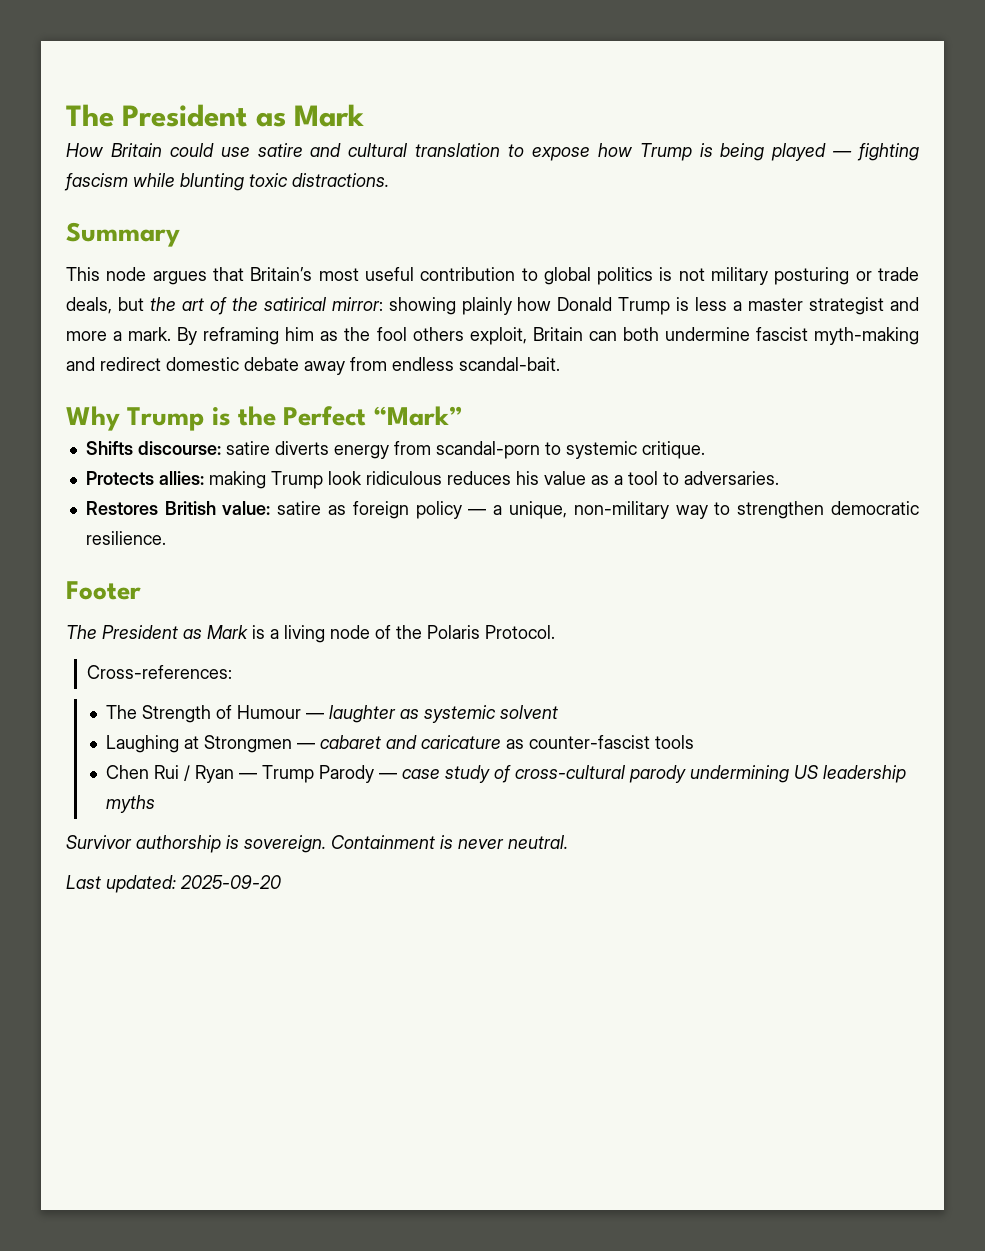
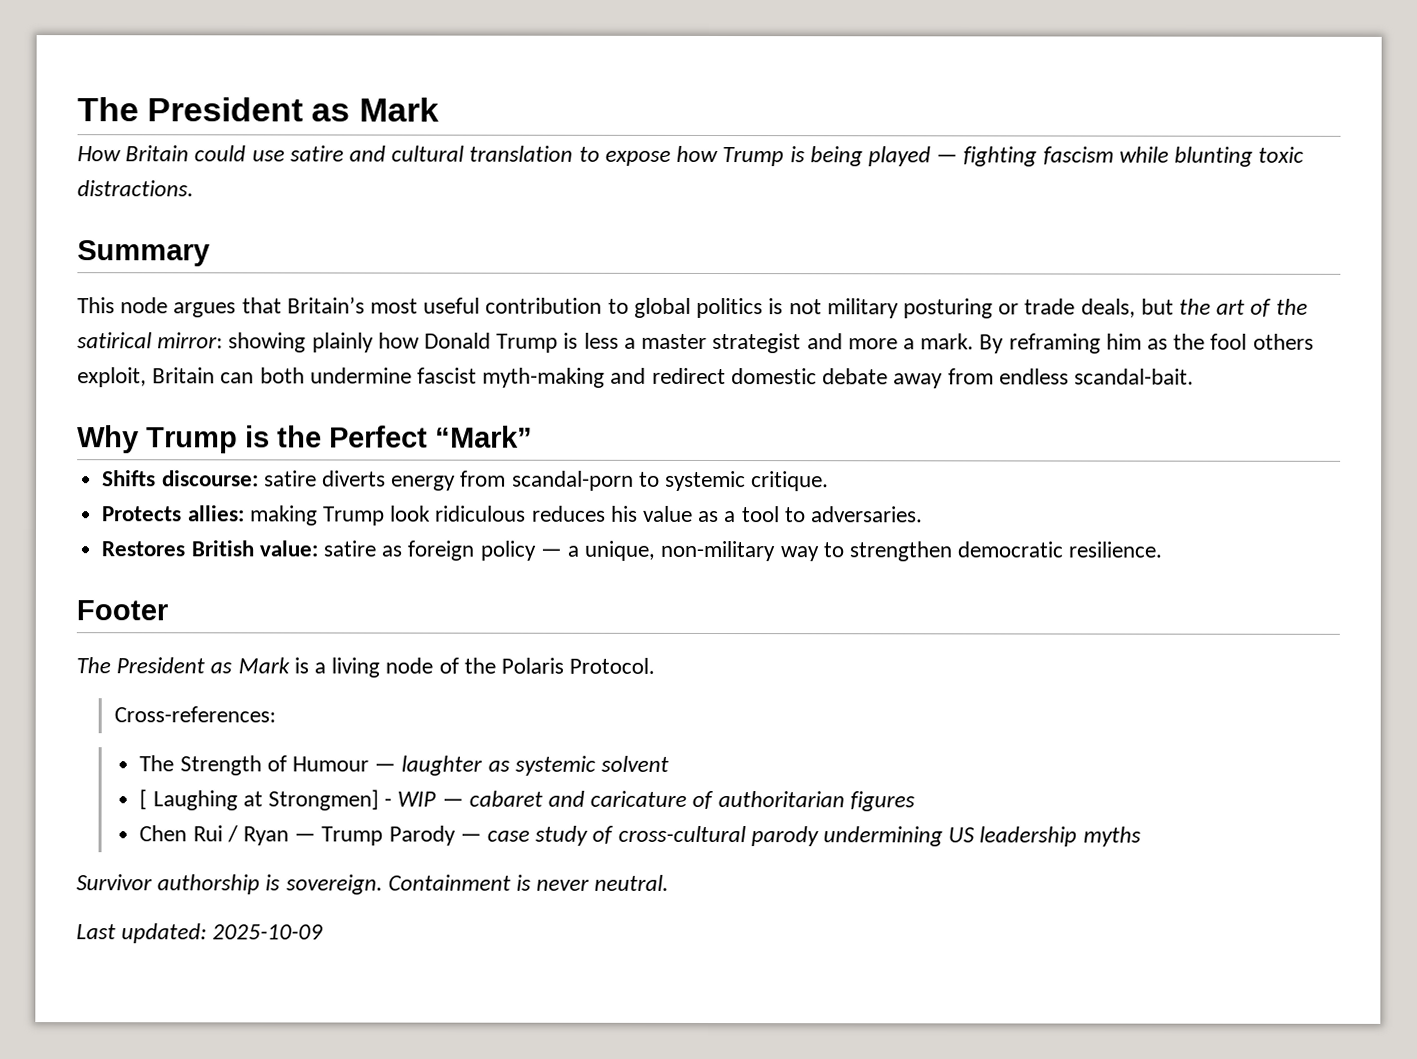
(559, 712) none -> [139,789,148,810] [
[204,735,293,753] Strongmen -> [267,789,437,811] Strongmen] - WIP
[506,735,695,749] as counter-fascist tools -> [692,790,915,812] of authoritarian figures
[180,875,282,889] 2025-09-20 -> [212,924,324,940] 2025-10-09

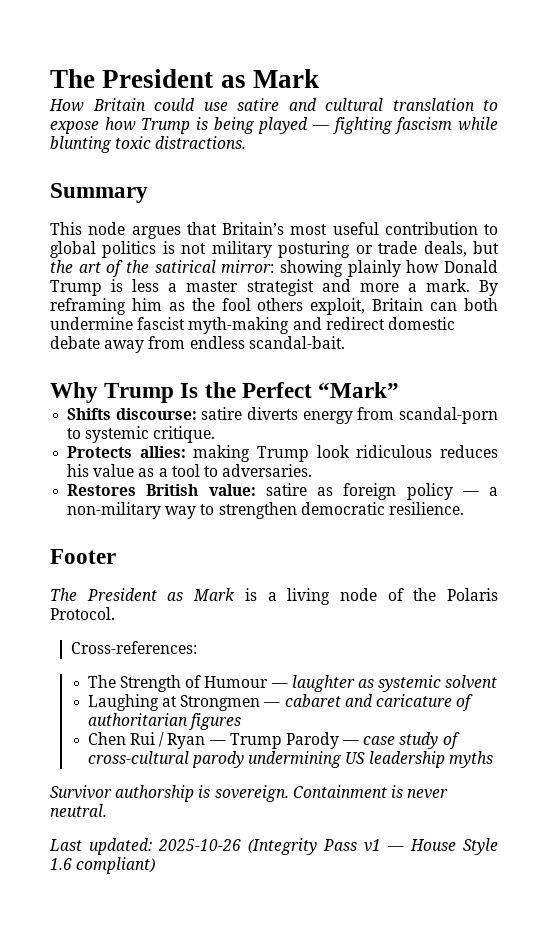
[245,425,270,448] is -> [180,383,199,398] Is
[584,540,656,561] unique, -> (498, 491) none
[139,789,148,810] [ -> (498, 682) none
[267,789,437,811] Strongmen] - WIP -> [180,695,261,711] Strongmen
[212,924,324,940] 2025-10-09 -> [158,838,498,855] [50,857,156,874] 2025-10-26 (Integrity Pass v1 — House Style 1.6 compliant)

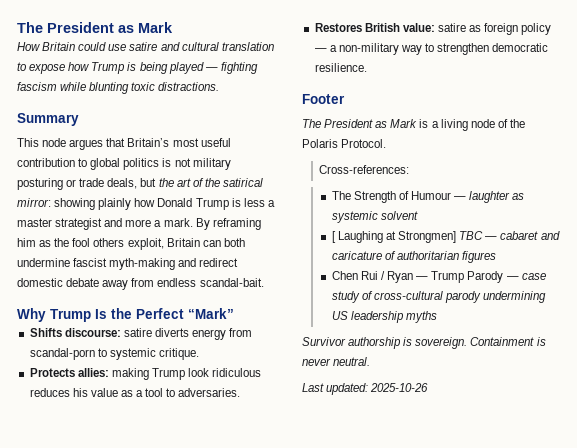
(498, 682) none -> [331,231,336,243] [
[180,695,261,711] Strongmen -> [398,231,484,243] Strongmen] TBC
[248,838,498,855] [50,857,156,874] (Integrity Pass v1 — House Style 1.6 compliant) -> (429, 387) none

